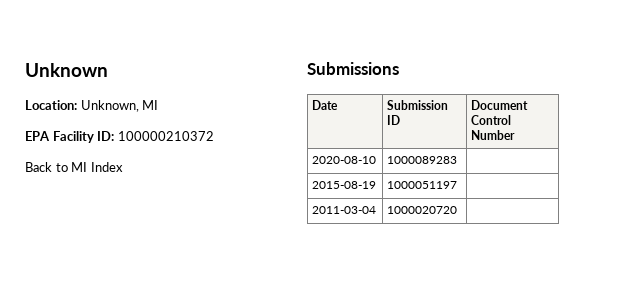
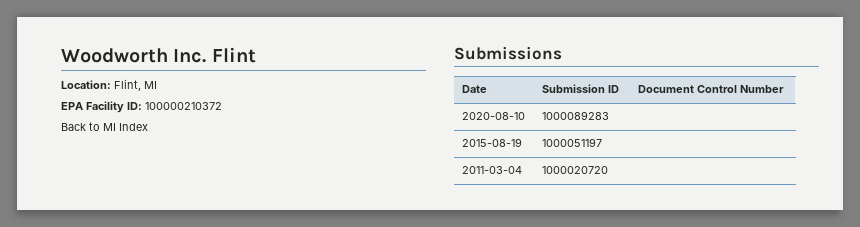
[25,63,108,77] Unknown -> [61,47,256,63] Woodworth Inc. Flint
[80,100,139,112] Unknown, -> [114,79,141,91] Flint,

